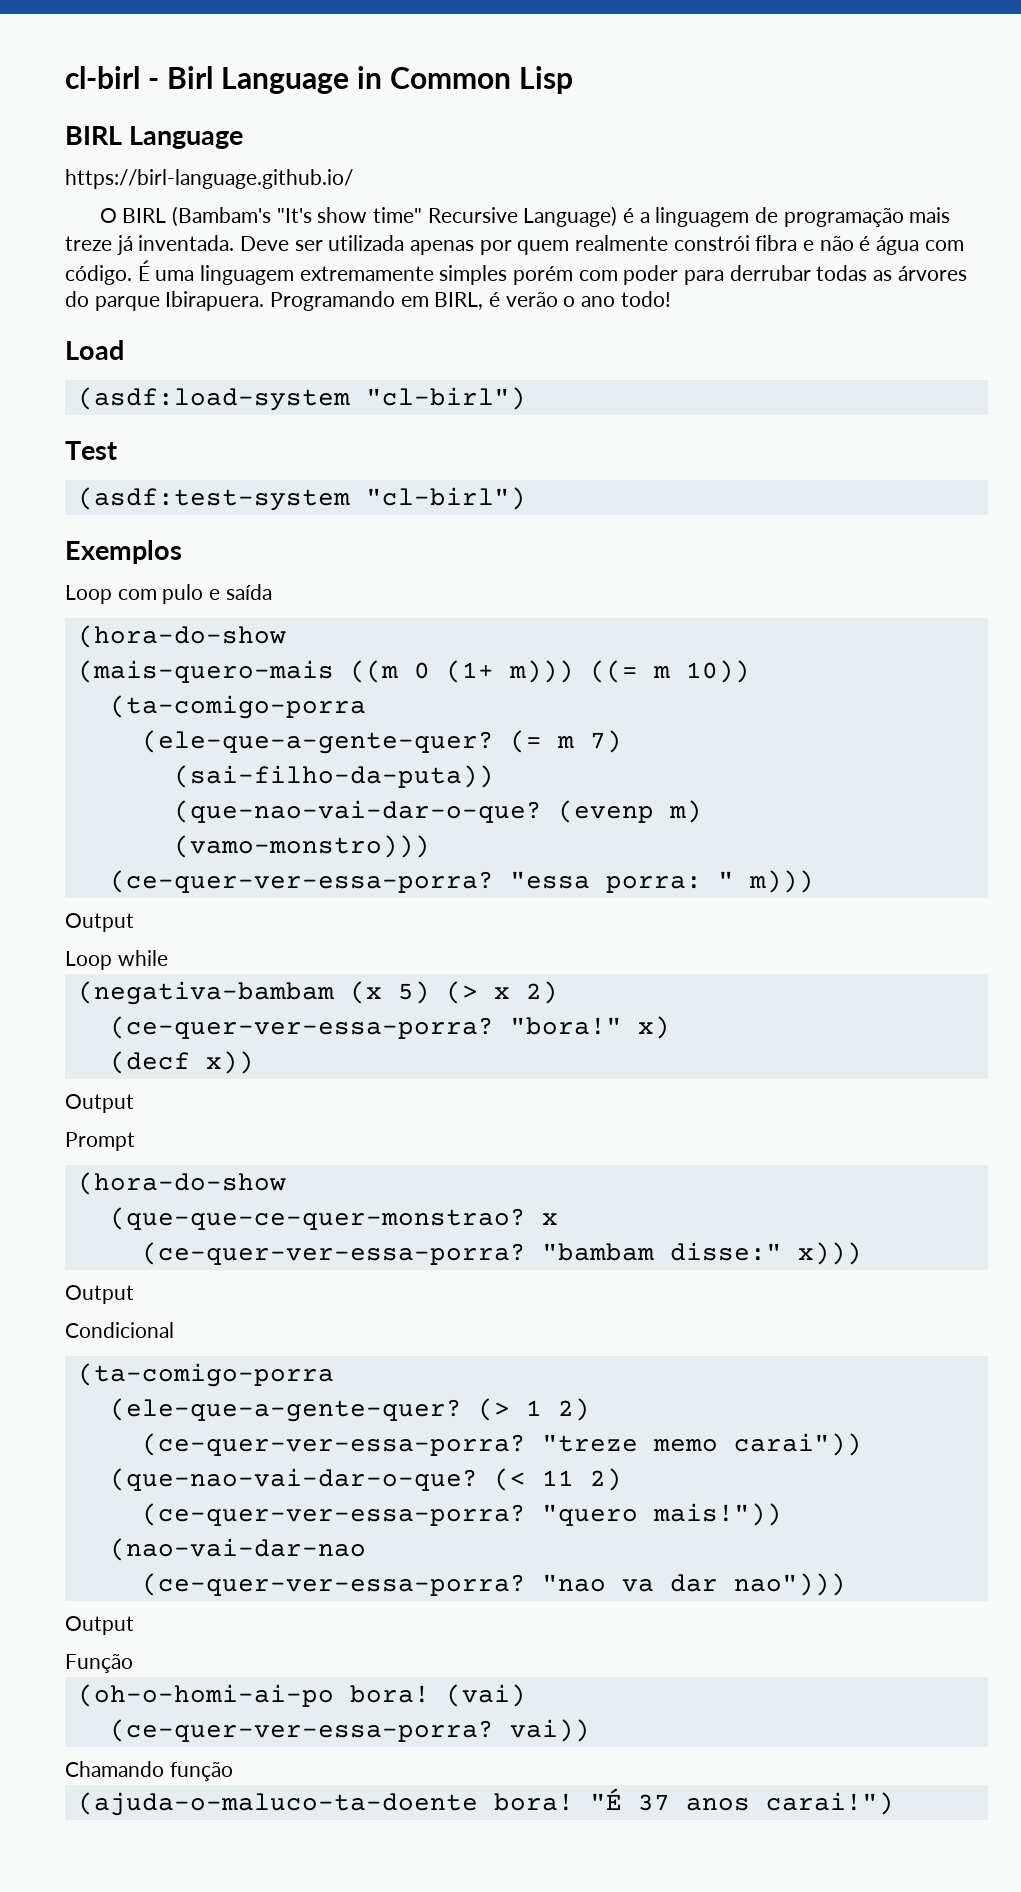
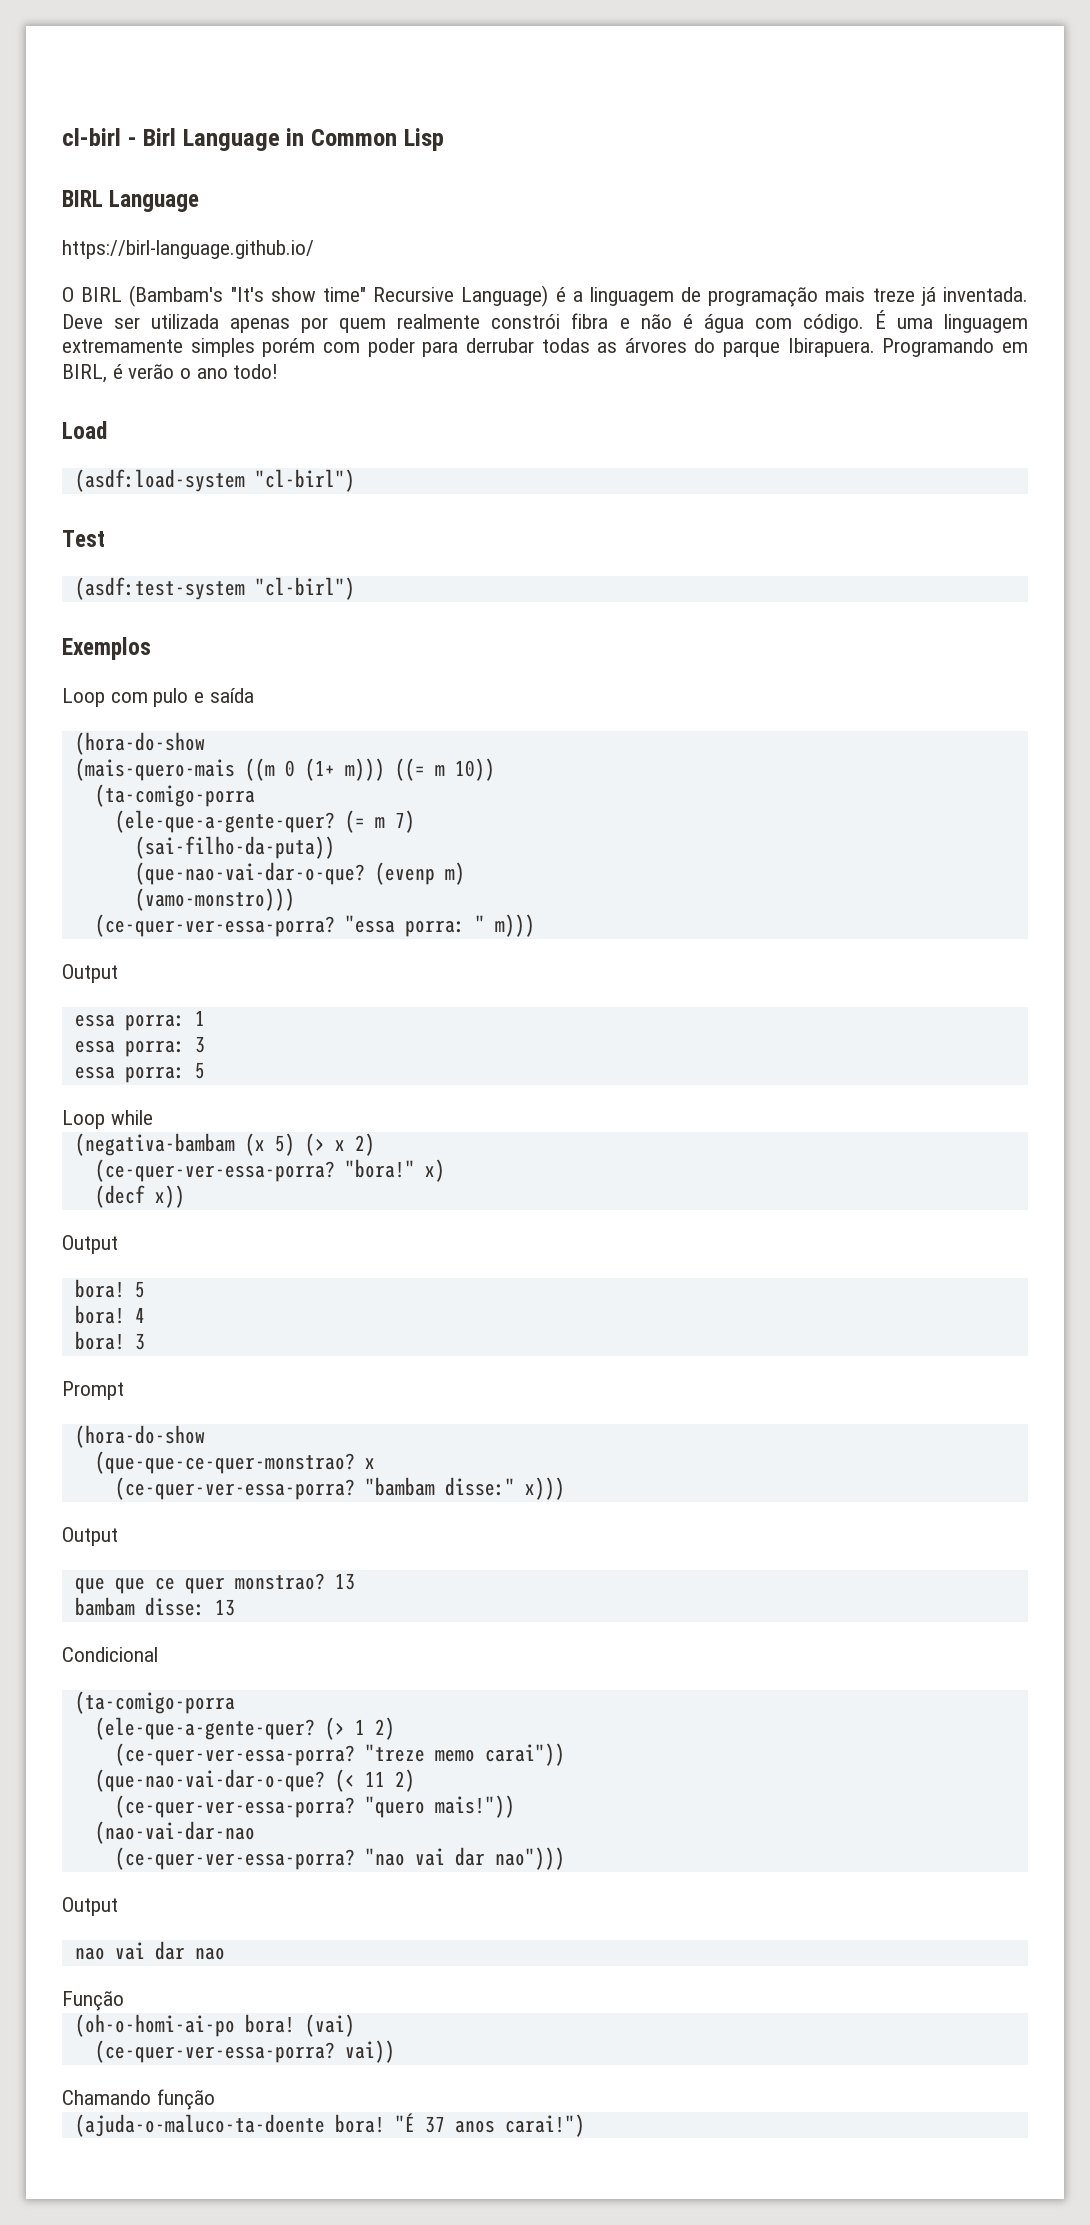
(134, 922) none -> [74,1010,205,1031] [74,1036,205,1057] [74,1062,205,1083] // essa porra: 1 // essa porra: 3 // essa porra: 5
(134, 1103) none -> [74,1279,145,1298] [74,1305,145,1324] [74,1331,145,1350] // bora! 5 // bora! 4 // bora! 3
(134, 1294) none -> [74,1573,355,1594] [74,1597,235,1616] // que que ce quer monstrao? 13 // bambam disse: 13
[621,1579,654,1592] va -> [414,1848,445,1866] vai
(134, 1625) none -> [74,1941,225,1960] // nao vai dar nao

